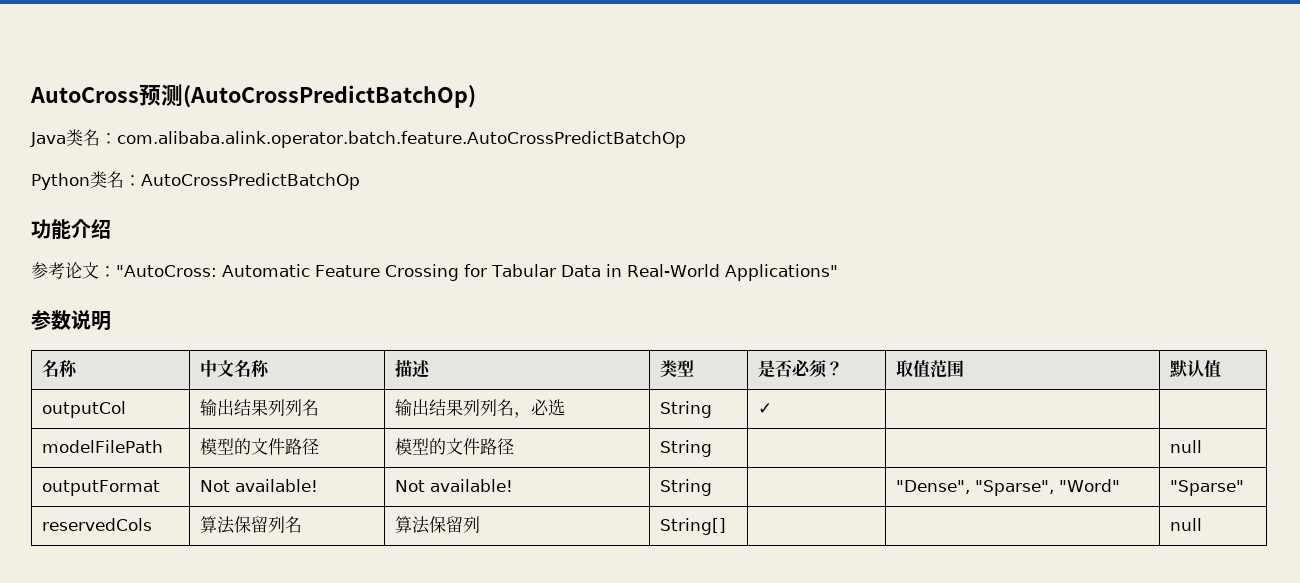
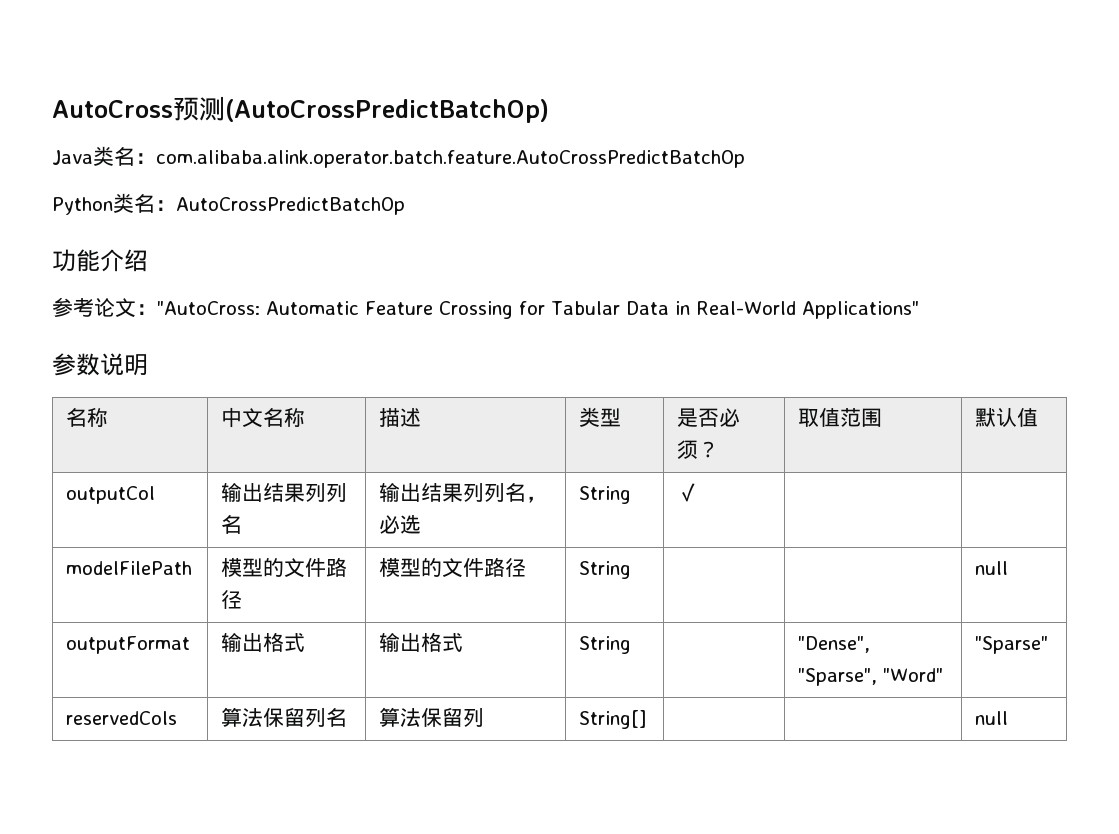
[199,479,318,492] [394,479,513,492] Not available! | Not available! -> [221,632,306,652] [379,632,464,652] 输出格式 | 输出格式

